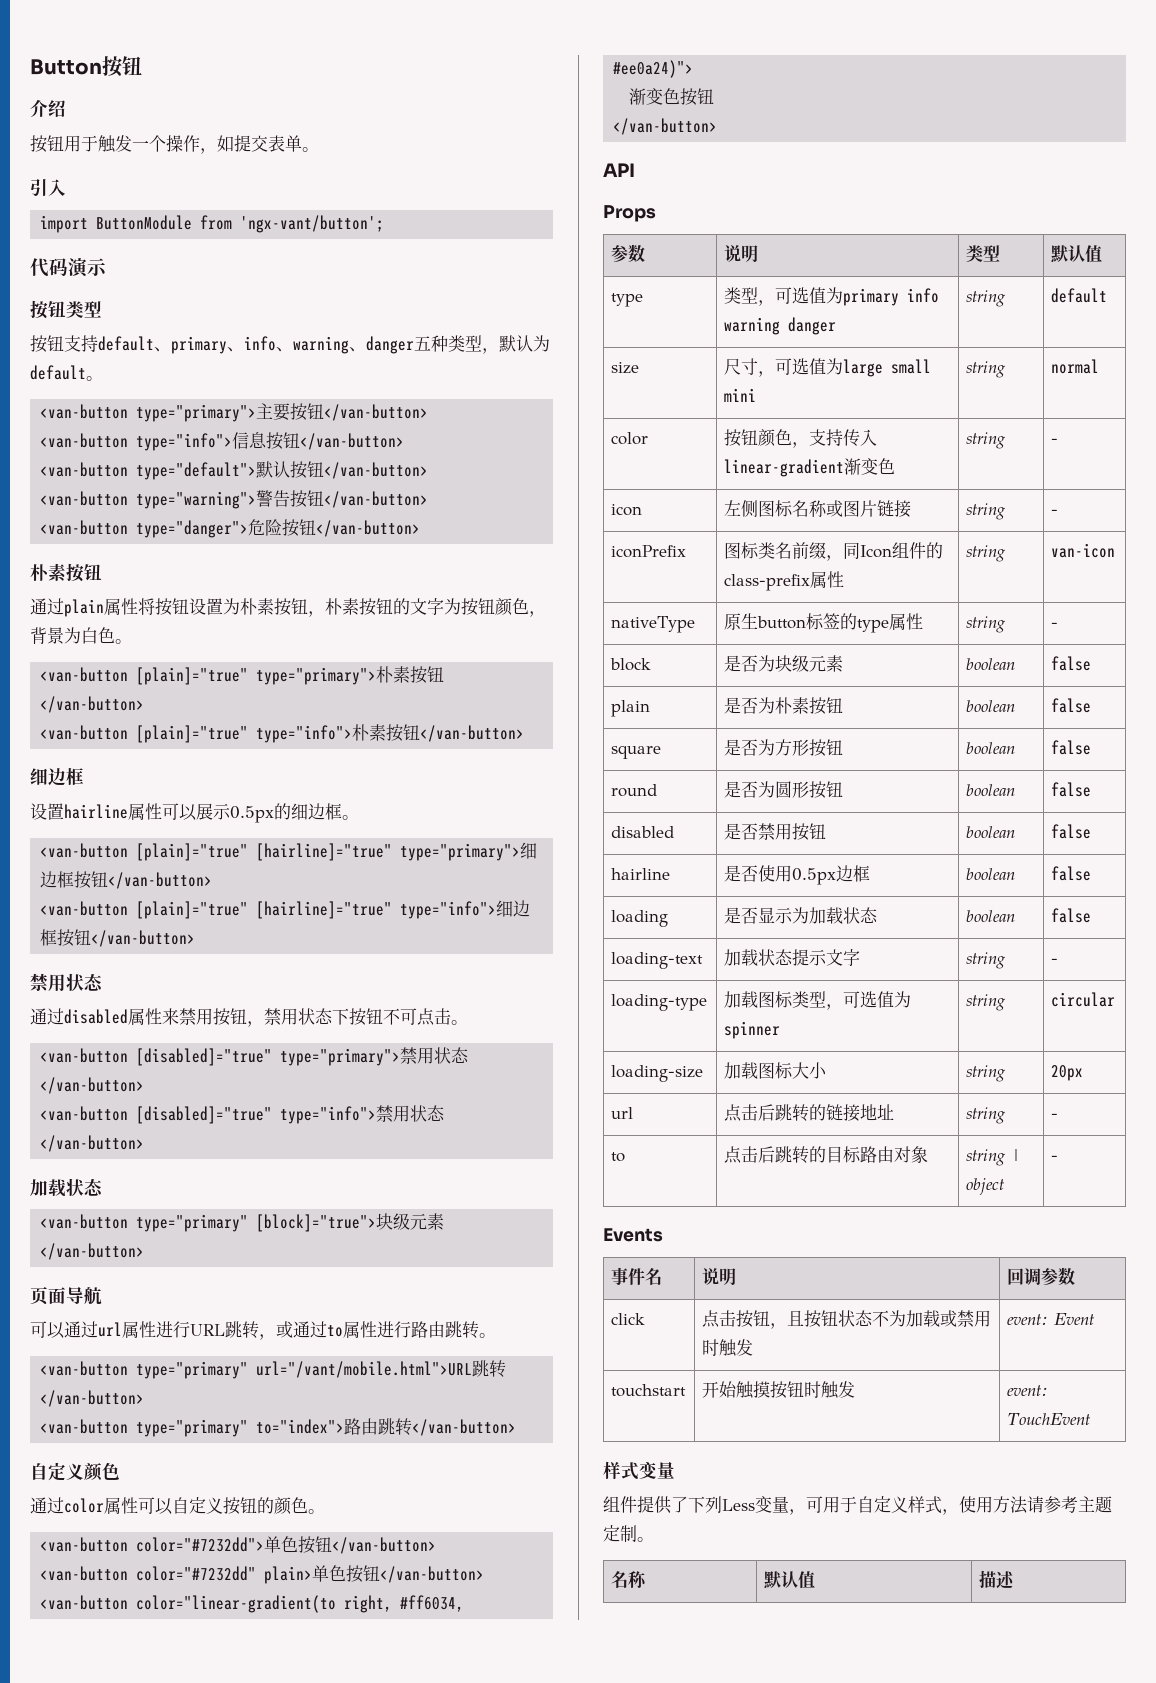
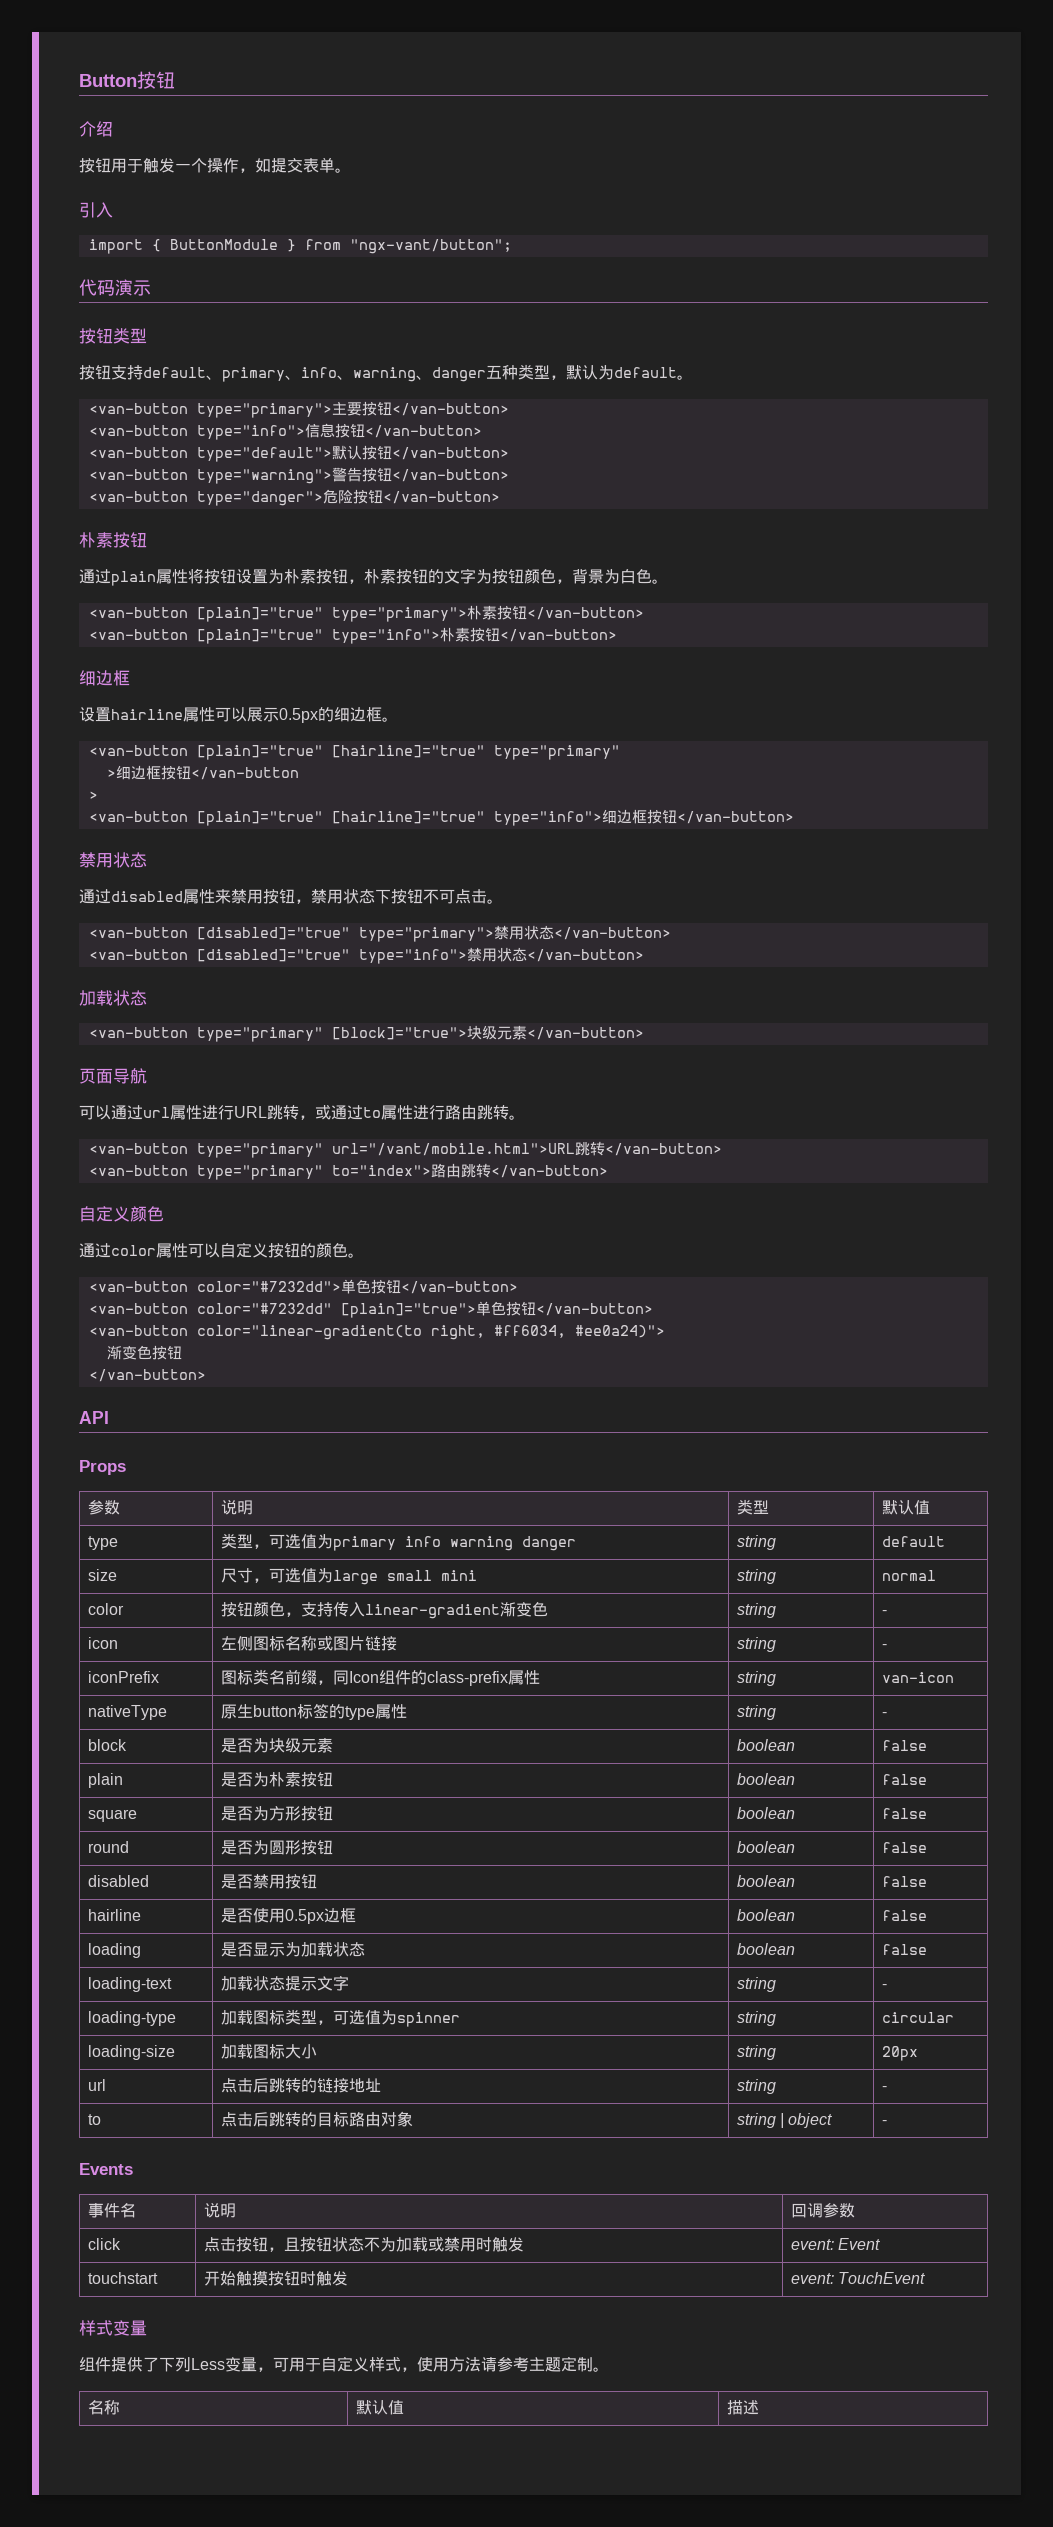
[96,215,385,233] ButtonModule from 'ngx-vant/button'; -> [151,239,512,254] { ButtonModule } from "ngx-vant/button";
[400,842,538,861] [40,871,213,889] type="primary">细边框按钮</van-button> -> [493,745,620,760] [106,765,299,780] [88,791,98,800] type="primary" // >细边框按钮</van-button // >
[264,1566,313,1584] plain> -> [340,1303,476,1318] [plain]="true">

